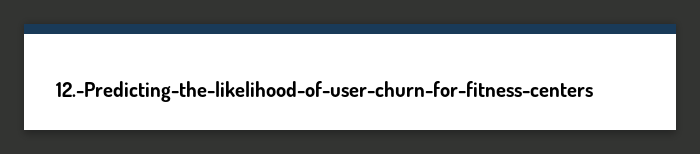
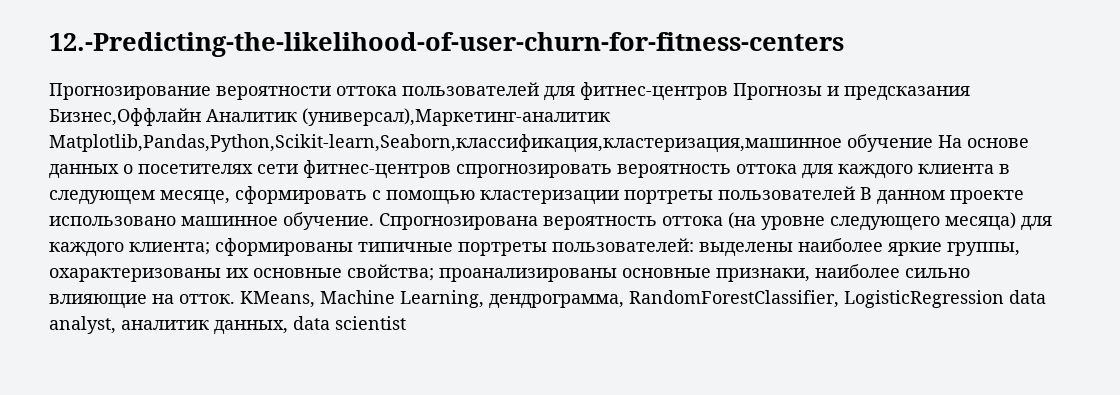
(593, 91) none -> [49,82,970,101] [49,108,610,126] [49,134,1029,153] [49,160,1010,179] [49,186,1024,205] [49,212,1052,231] [49,238,1020,257] [49,264,970,282] [49,290,1046,309] [49,316,406,335] // Прогнозирование вероятности оттока пользователей для фитнес-центров Прогнозы и предсказания Бизнес,Оффлайн Аналитик (универсал),Маркетинг-аналитик Matplotlib,Pandas,Python,Scikit-learn,Seaborn,классификация,кластеризация,машинное обучение На основе данных о посетителях сети фитнес-центров спрогнозировать вероятность оттока для каждого клиента в следующем месяце, сформировать с помощью кластеризации портреты пользователей В данном проекте использовано машинное обучение. Спрогнозирована вероятность оттока (на уровне следующего месяца) для каждого клиента; сформированы типичные портреты пользователей: выделены наиболее яркие группы, охарактеризованы их основные свойства; проанализированы основные признаки, наиболее сильно влияющие на отток. KMeans, Machine Learning, дендрограмма, RandomForestClassifier, LogisticRegression data analyst, аналитик данных, data scientist

